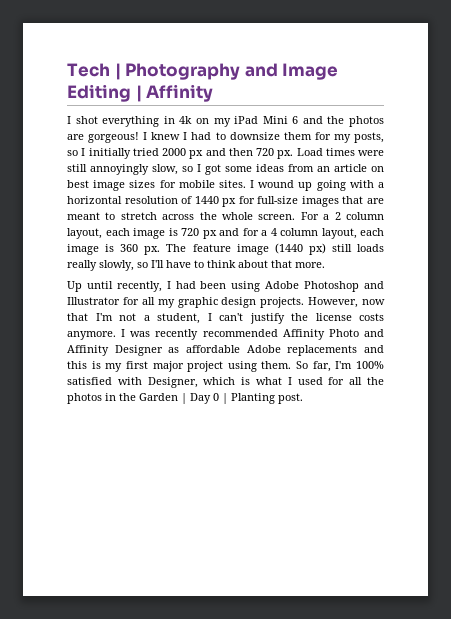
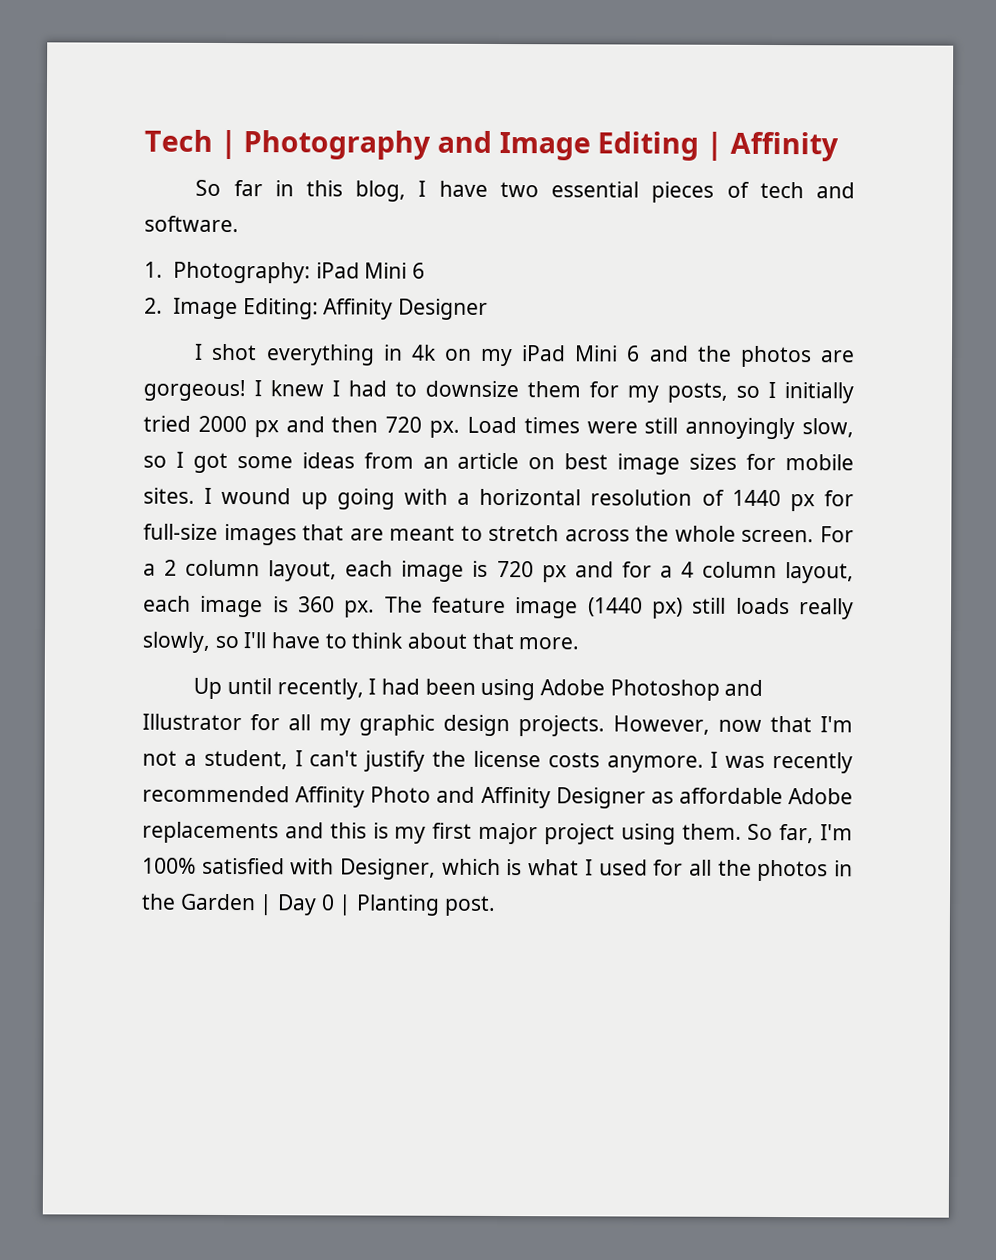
(214, 93) none -> [195,179,855,203] [144,215,239,233] [144,261,425,284] [144,297,488,320] // So far in this blog, I have two essential pieces of tech and software. // 1. Photography: iPad Mini 6 // 2. Image Editing: Affinity Designer

